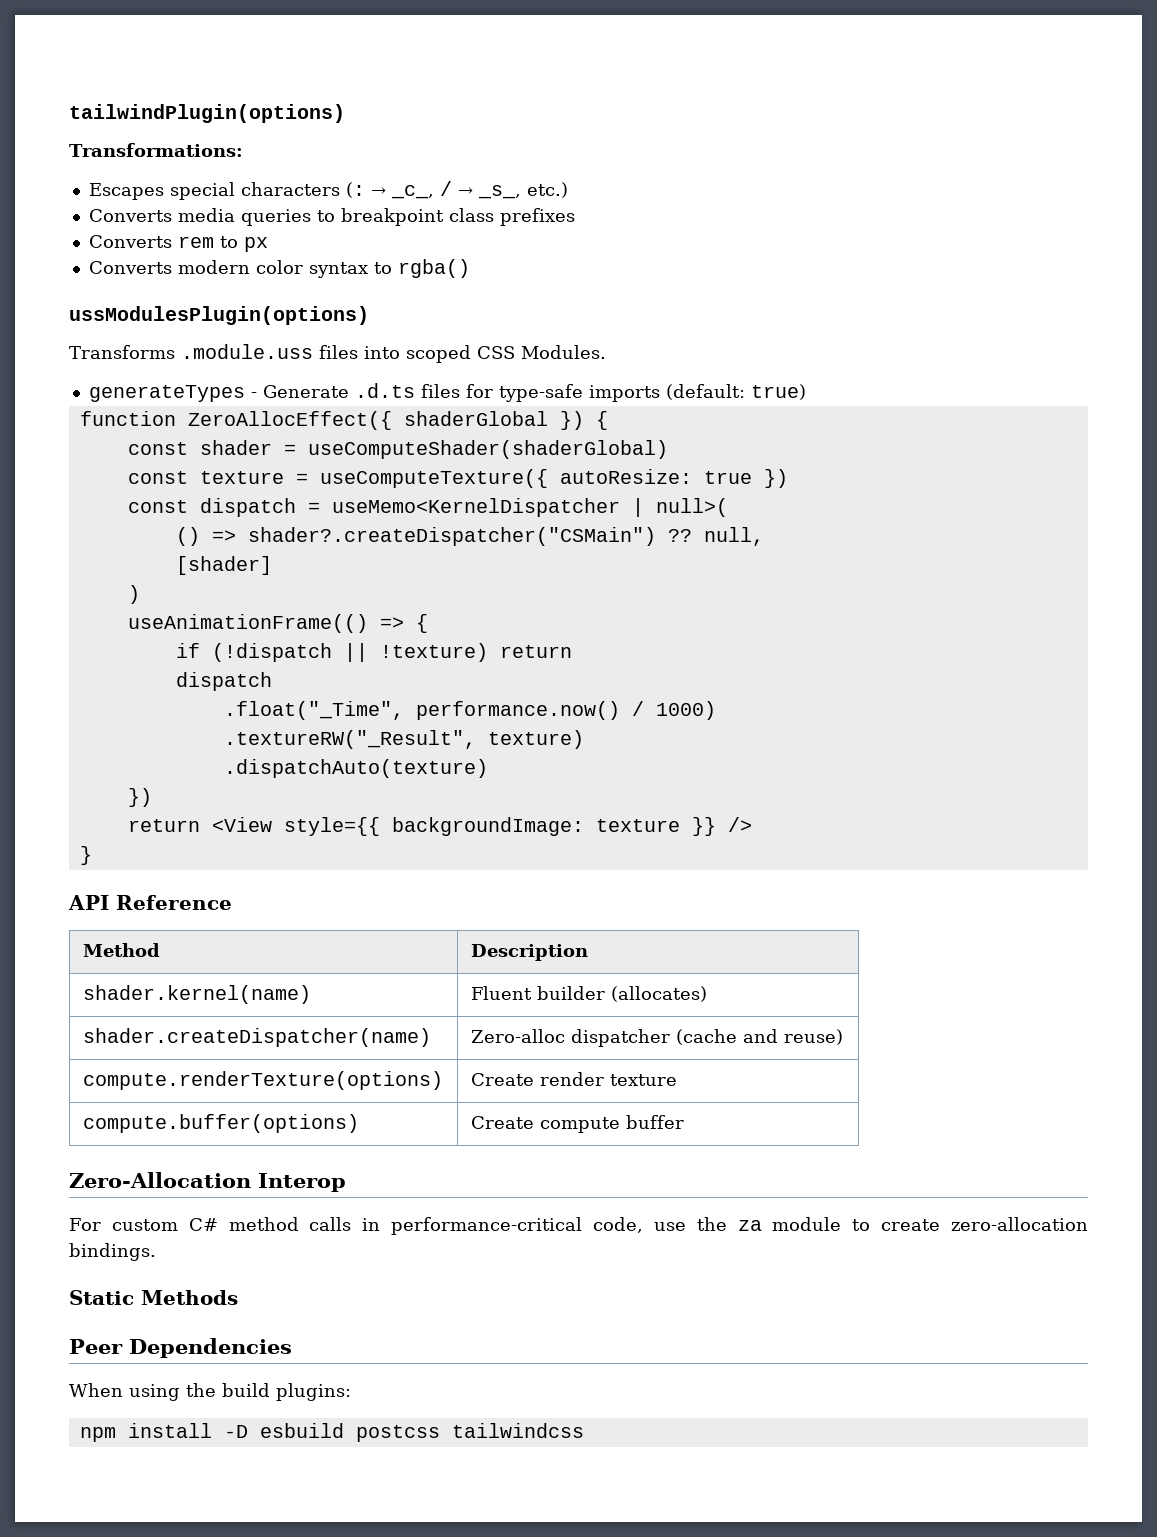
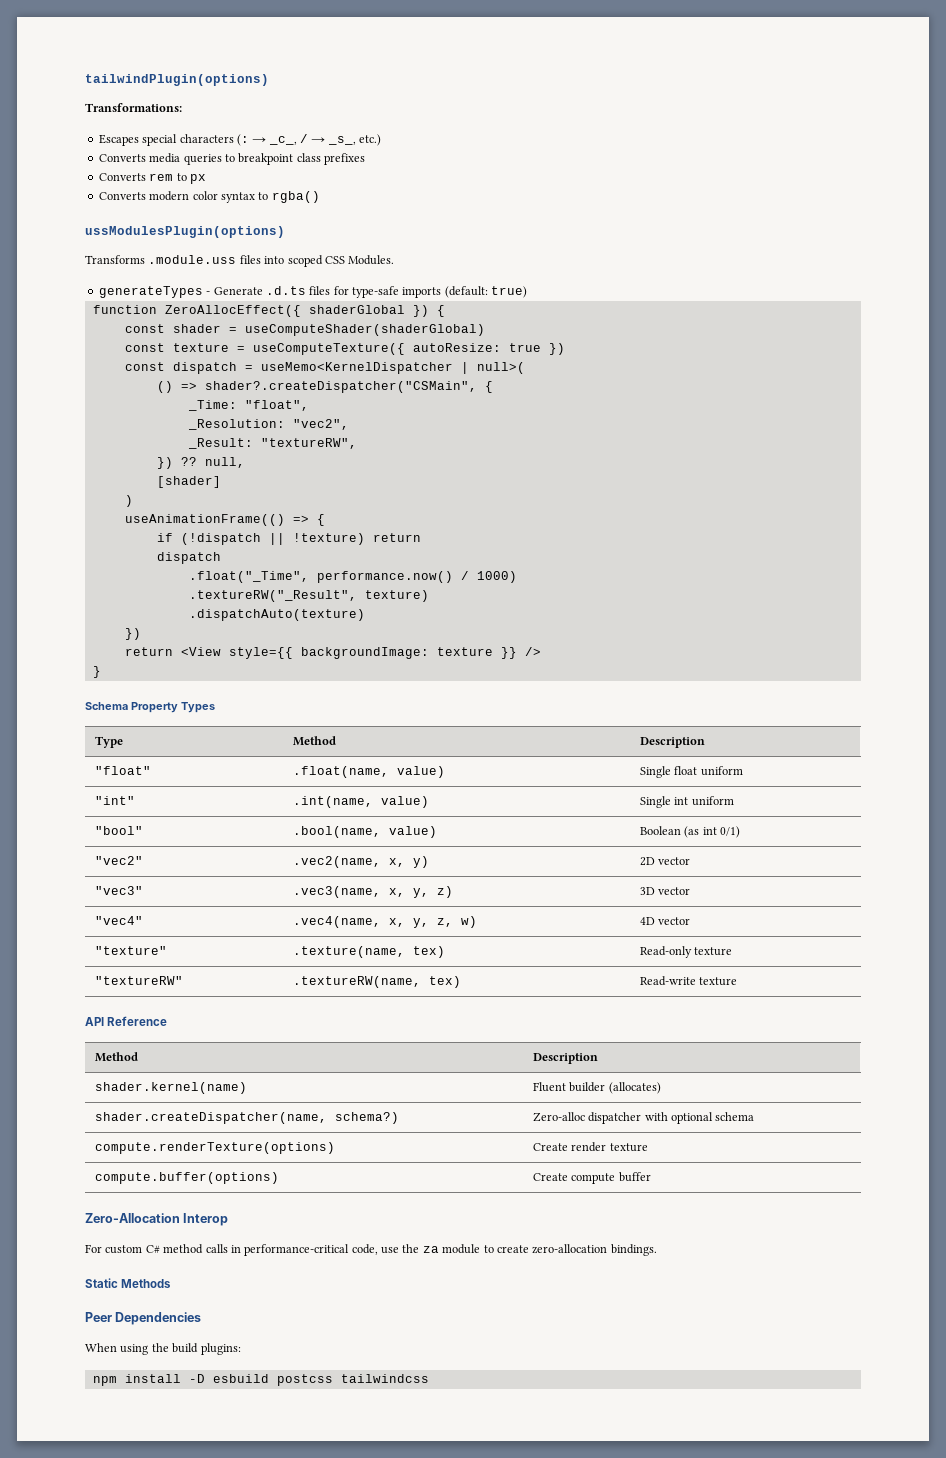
[247,527,656,546] shader?.createDispatcher("CSMain") -> [204,381,493,393] [187,400,309,411] [187,419,349,430] [187,438,357,449] [156,457,173,469] shader?.createDispatcher("CSMain", { // _Time: "float", // _Resolution: "vec2", // _Result: "textureRW", // })
(92, 855) none -> [85,702,215,713] [94,736,123,748] [292,736,336,746] [639,737,705,748] [94,766,151,775] [292,766,445,778] [639,766,743,778] [94,796,135,805] [292,796,429,808] [639,796,734,808] [94,826,143,835] [292,826,437,838] [639,826,741,838] [94,856,143,865] [292,856,429,868] [639,857,691,866] [94,886,143,895] [292,886,453,898] [639,887,691,895] [94,916,143,925] [292,916,477,928] [639,917,691,925] [94,946,167,955] [292,946,445,958] [639,946,733,958] [94,976,183,985] [292,976,461,988] [639,976,738,986] // Schema Property Types // Type | Method | Description // "float" | .float(name, value) | Single float uniform // "int" | .int(name, value) | Single int uniform // "bool" | .bool(name, value) | Boolean (as int 0/1) // "vec2" | .vec2(name, x, y) | 2D vector // "vec3" | .vec3(name, x, y, z) | 3D vector // "vec4" | .vec4(name, x, y, z, w) | 4D vector // "texture" | .texture(name, tex) | Read-only texture // "textureRW" | .textureRW(name, tex) | Read-write texture
[82,1028,431,1047] shader.createDispatcher(name) -> [94,1112,399,1124] shader.createDispatcher(name, schema?)
[675,1029,843,1045] (cache and reuse) -> [644,1112,755,1124] with optional schema

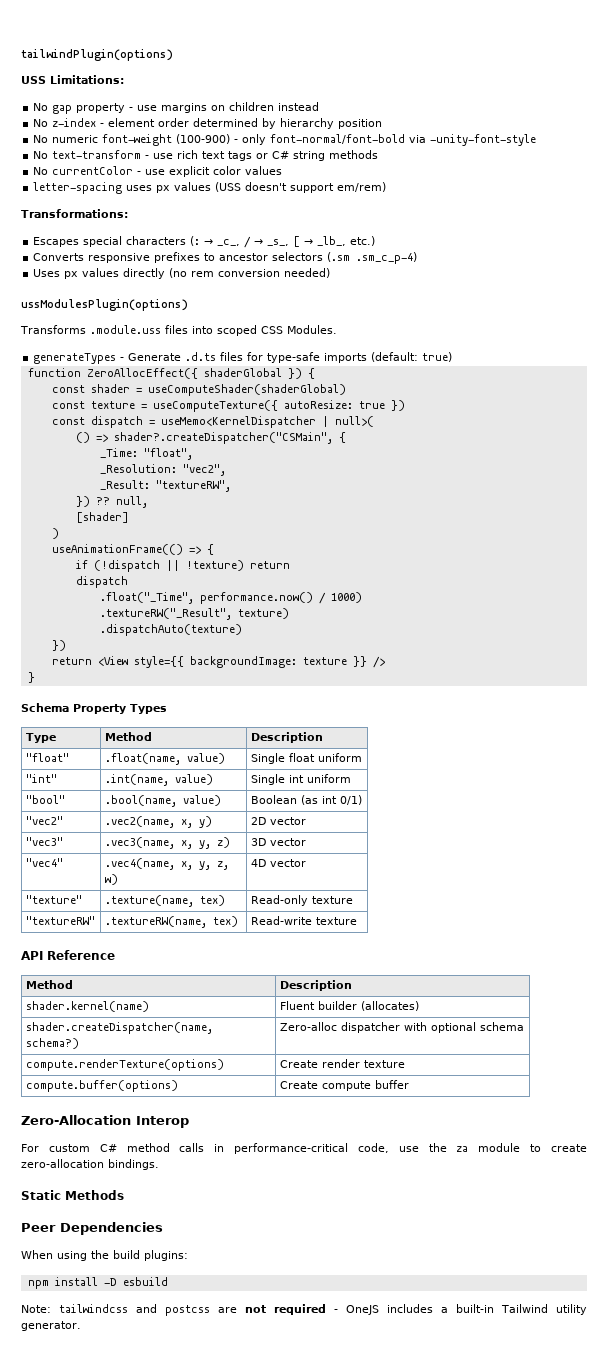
(269, 80) none -> [21,75,124,84] [33,102,320,114] [33,118,383,129] [33,134,537,146] [33,150,379,161] [33,166,283,177] [33,182,387,194] // USS Limitations: // No gap property - use margins on children instead // No z-index - element order determined by hierarchy position // No numeric font-weight (100-900) - only font-normal/font-bold via -unity-font-style // No text-transform - use rich text tags or C# string methods // No currentColor - use explicit color values // letter-spacing uses px values (USS doesn't support em/rem)
(356, 140) none -> [293,236,347,247] [ → _lb_,
[149,153,365,165] [98,173,206,184] [98,191,320,203] media queries to breakpoint class prefixes // Converts rem to px // Converts modern color syntax to rgba() -> [88,252,418,264] [33,268,331,279] responsive prefixes to ancestor selectors (.sm .sm_c_p-4) // Uses px values directly (no rem conversion needed)
[276,1374,429,1386] postcss tailwindcss -> [21,1304,587,1316] [21,1321,81,1331] // Note: tailwindcss and postcss are not required - OneJS includes a built-in Tailwind utility generator.

